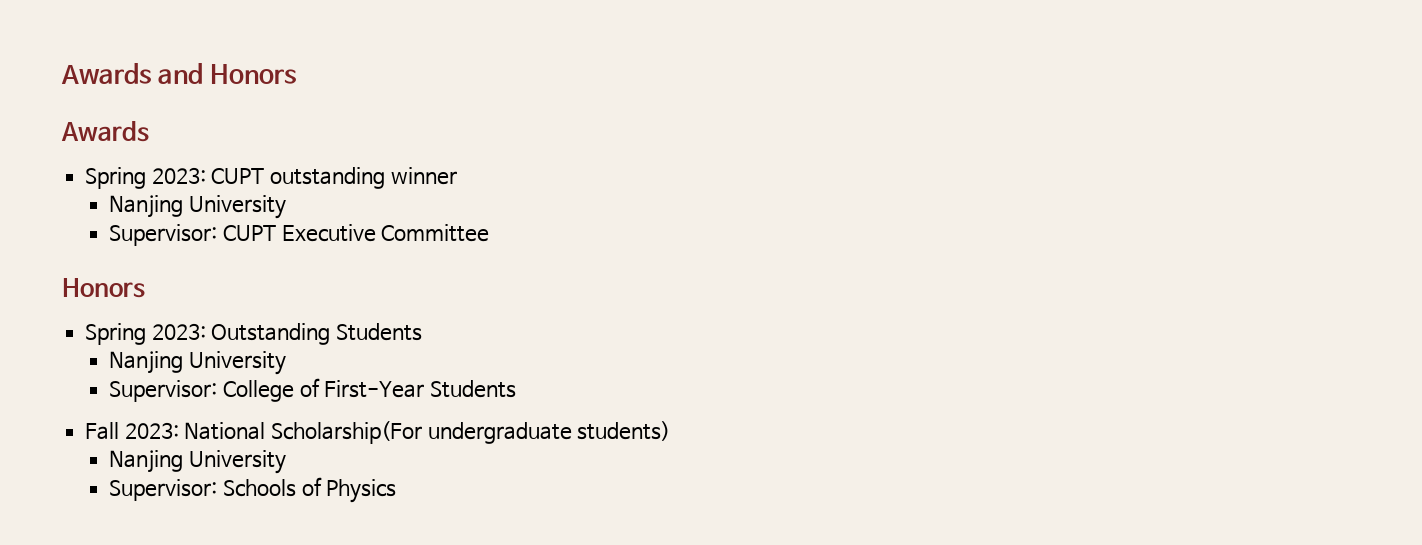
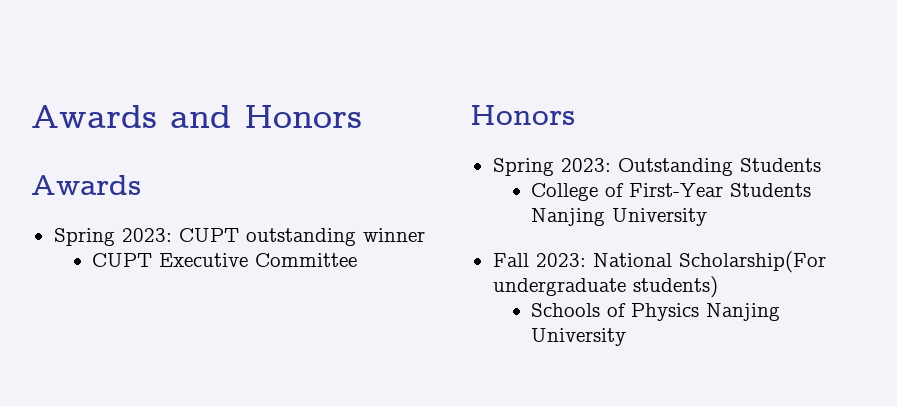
[109,195,287,219] [109,224,218,246] Nanjing University // Supervisor: -> (425, 235) none
[109,351,287,375] [109,380,218,402] Nanjing University // Supervisor: -> (821, 165) none
(517, 389) none -> [531,208,708,226] Nanjing University
[109,450,287,474] [109,479,218,501] Nanjing University // Supervisor: -> (718, 287) none
(397, 491) none -> [706,303,781,321] [531,328,627,346] Nanjing University

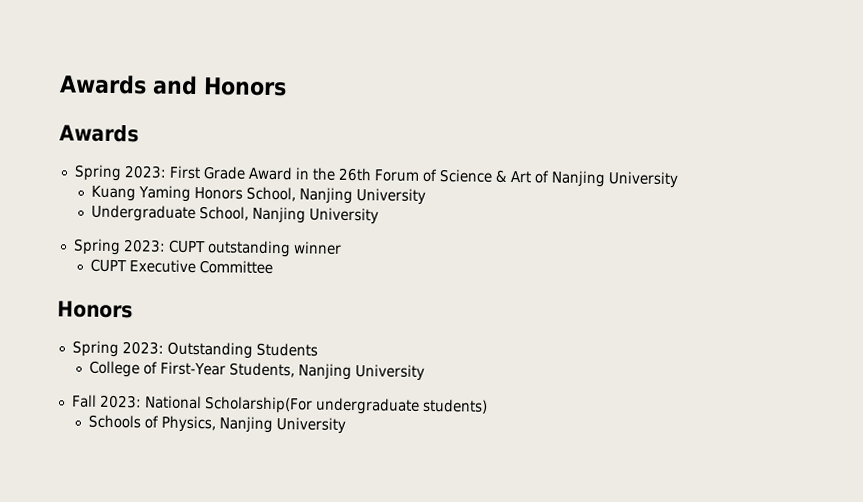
(141, 185) none -> [73,164,679,189] [91,185,427,205] [91,204,380,225] // Spring 2023: First Grade Award in the 26th Forum of Science & Art of Nanjing University // Kuang Yaming Honors School, Nanjing University // Undergraduate School, Nanjing University
[730,183,812,197] Students -> [229,362,296,378] Students,
[631,303,700,321] Physics -> [161,415,217,433] Physics,

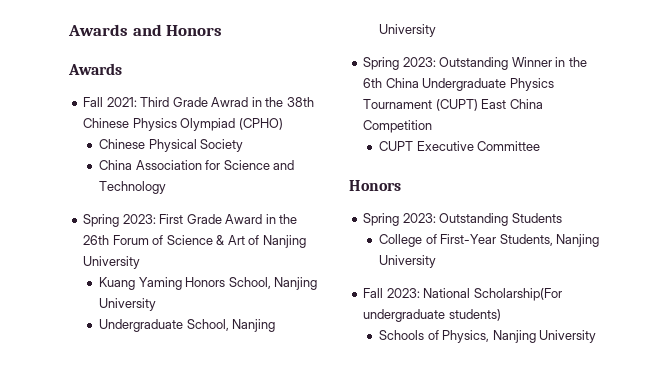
(139, 133) none -> [83,97,314,107] [83,118,283,131] [99,139,244,152] [99,160,295,170] [99,181,167,194] // Fall 2021: Third Grade Awrad in the 38th Chinese Physics Olympiad (CPHO) // Chinese Physical Society // China Association for Science and Technology
[167,239,342,258] CUPT outstanding winner -> [439,57,587,70] [363,78,554,91] [363,99,543,111] [363,120,433,133] Outstanding Winner in the 6th China Undergraduate Physics Tournament (CUPT) East China Competition

